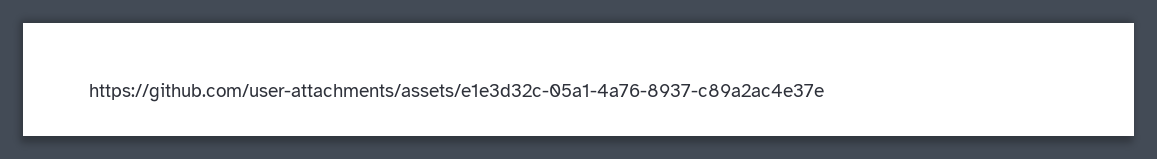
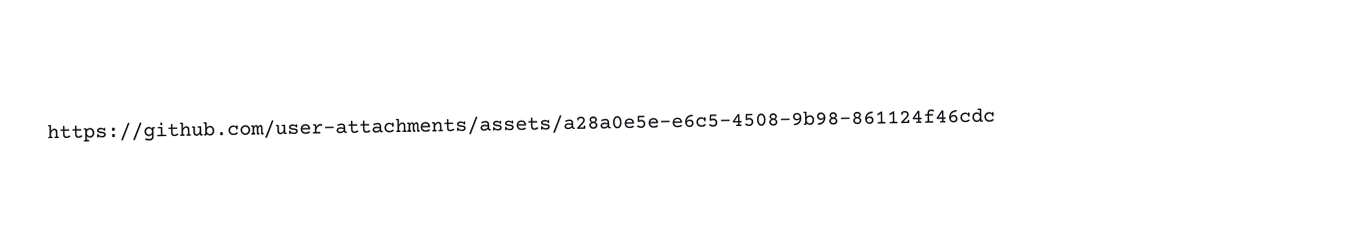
[89,83,824,102] https://github.com/user-attachments/assets/e1e3d32c-05a1-4a76-8937-c89a2ac4e37e -> [47,107,996,144] https://github.com/user-attachments/assets/a28a0e5e-e6c5-4508-9b98-861124f46cdc

